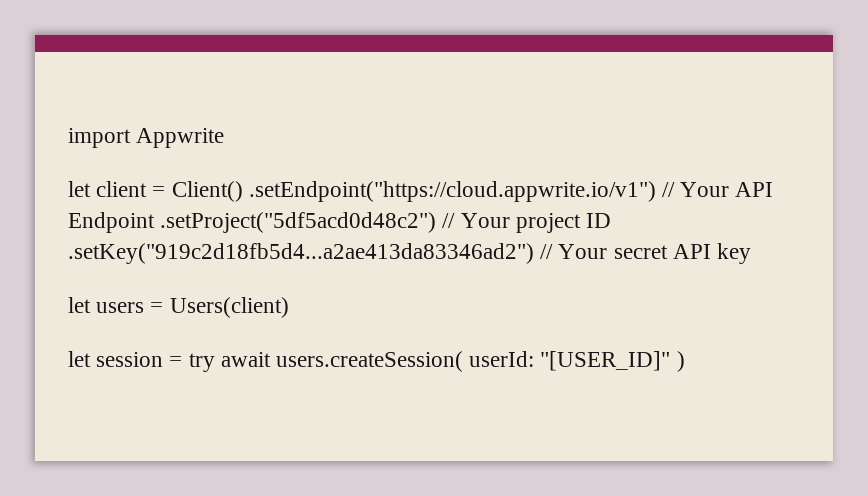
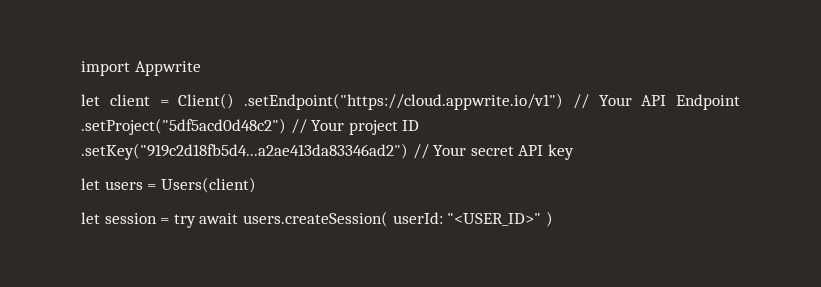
[540,351,671,371] "[USER_ID]" -> [447,213,542,226] "<USER_ID>"

